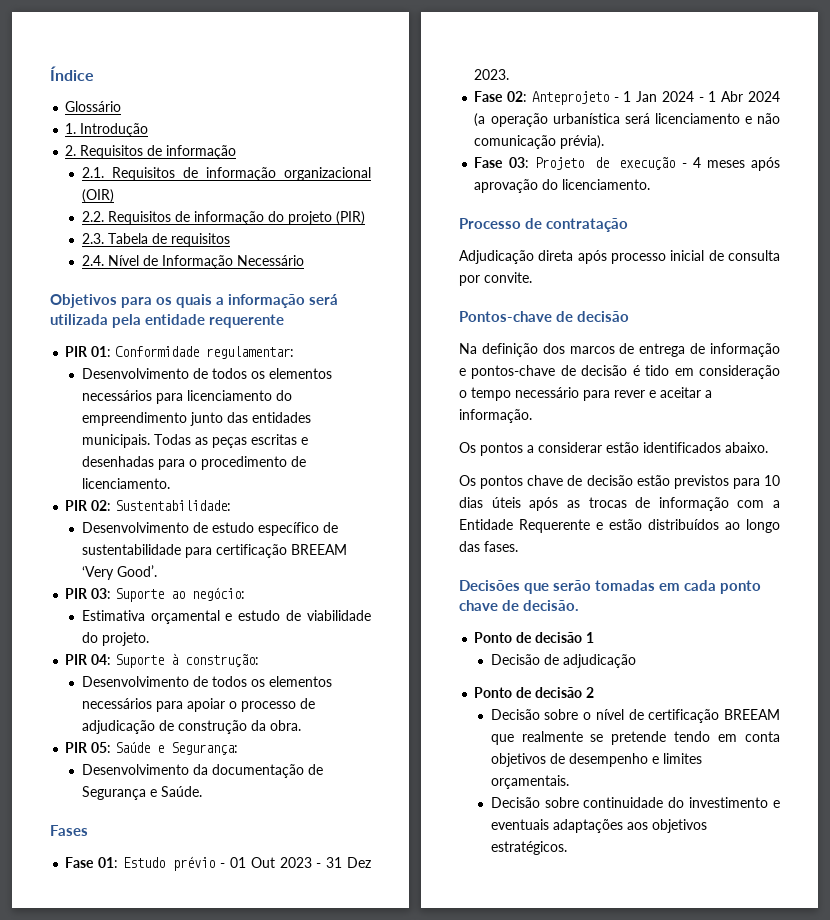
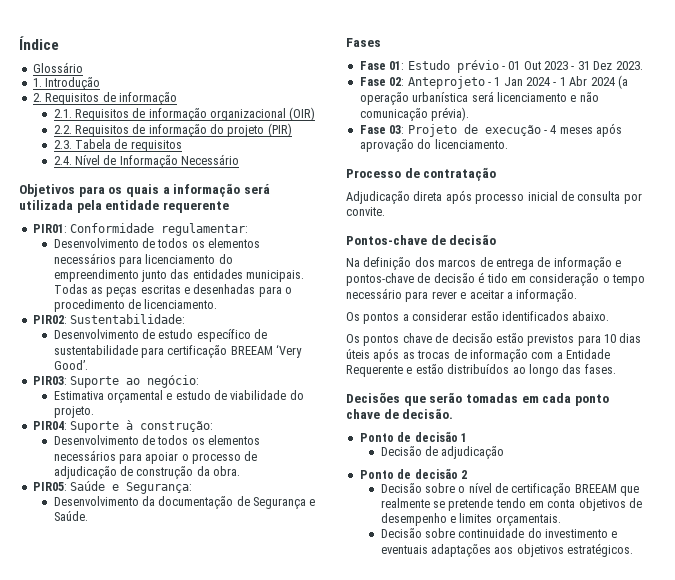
[65,346,112,357] PIR 01: -> [32,224,67,233] PIR01:
[65,500,112,511] PIR 02: -> [32,315,67,324] PIR02:
[65,588,112,599] PIR 03: -> [32,376,67,385] PIR03:
[65,654,112,665] PIR 04: -> [32,421,67,430] PIR04:
[65,742,112,753] PIR 05: -> [32,482,67,491] PIR05:

